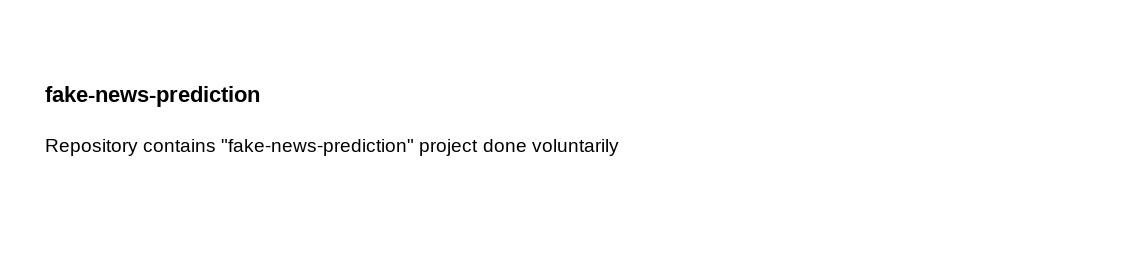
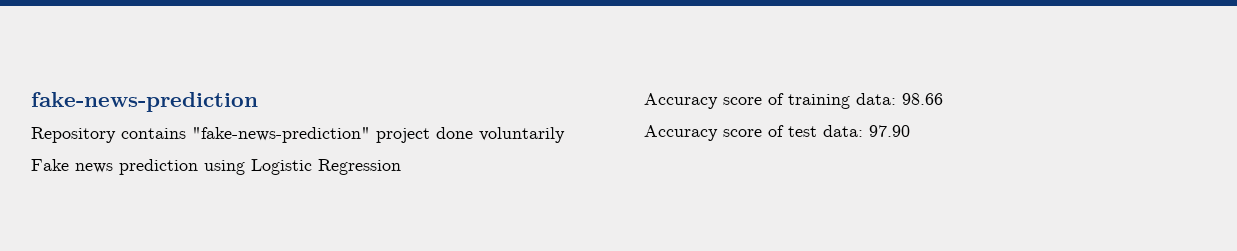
(619, 147) none -> [31,159,401,175] [644,93,943,109] [644,125,910,141] // Fake news prediction using Logistic Regression // Accuracy score of training data: 98.66 // Accuracy score of test data: 97.90

